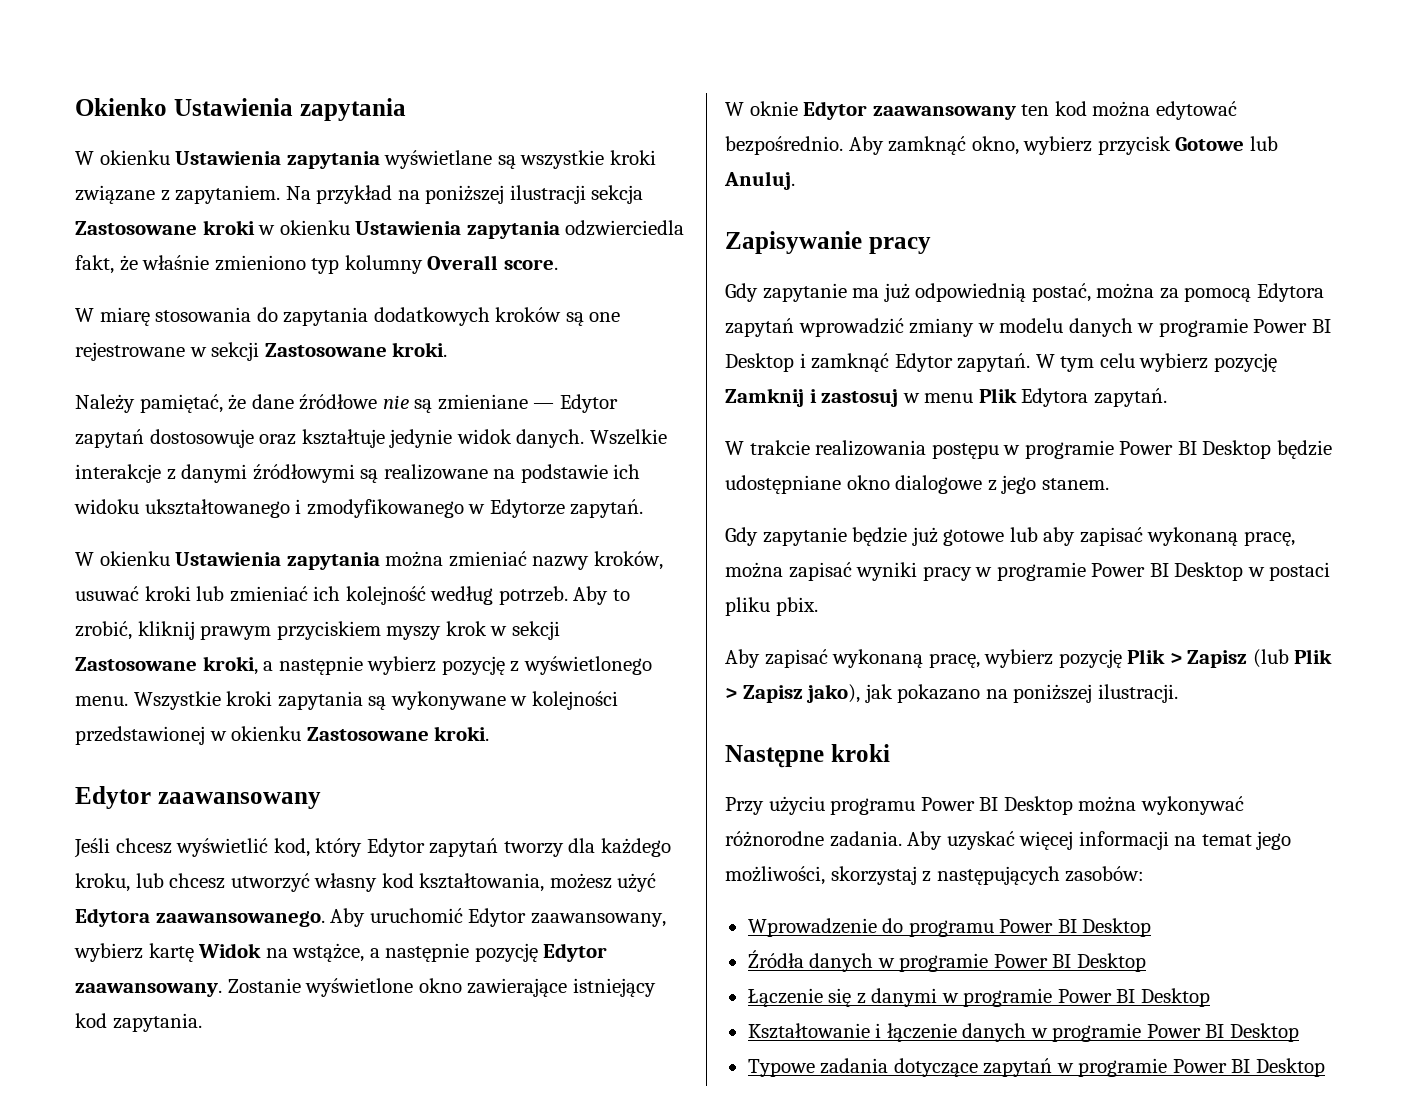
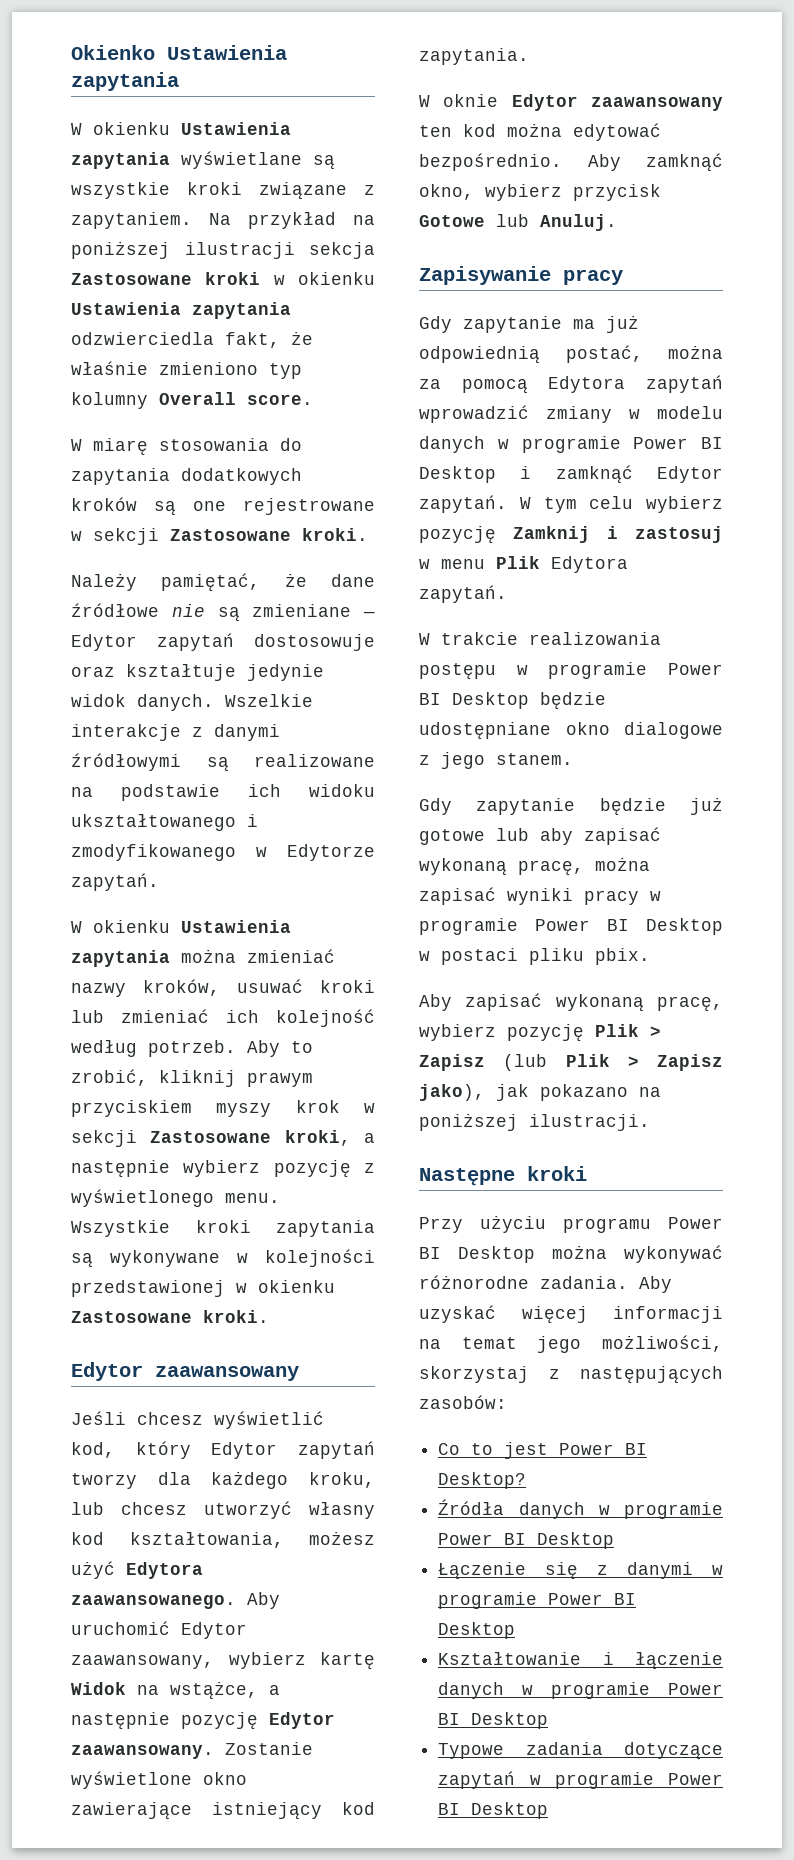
[747,918,1152,937] Wprowadzenie do programu Power BI Desktop -> [438,1442,648,1459] [438,1472,527,1489] Co to jest Power BI Desktop?

